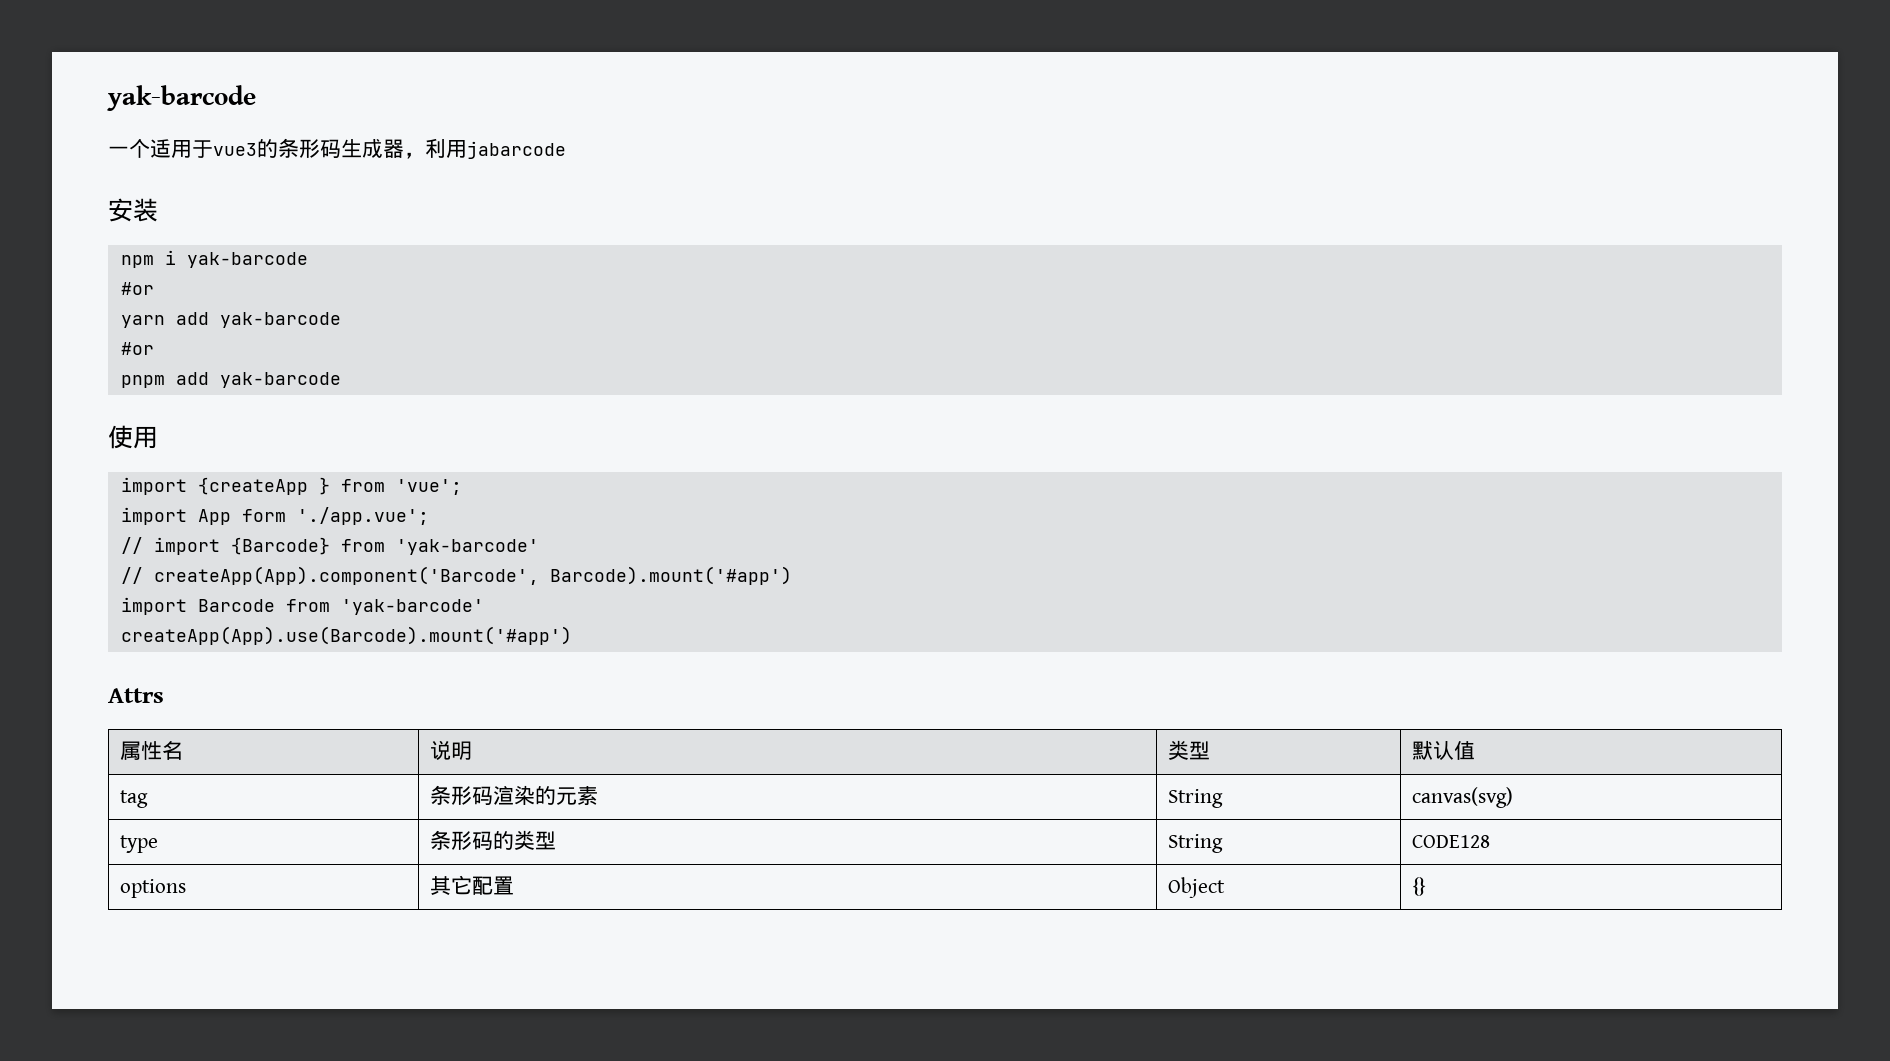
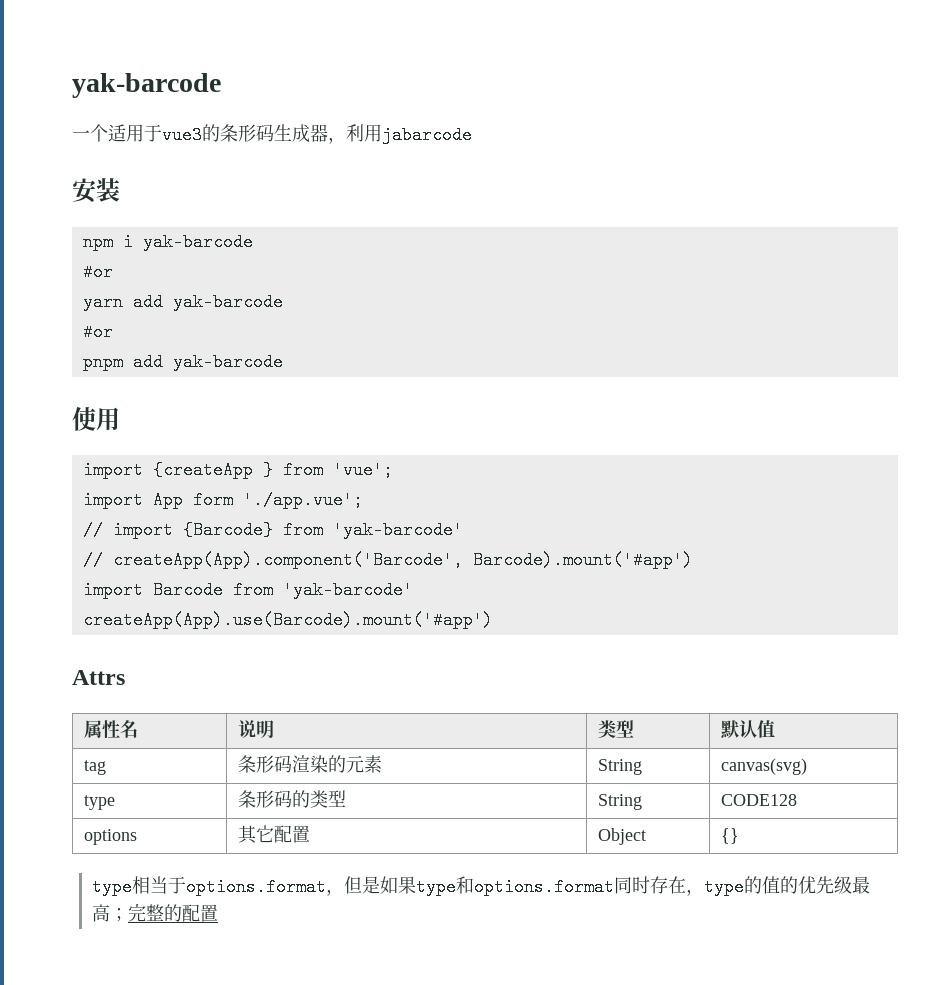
(1427, 886) none -> [92,876,871,896] [92,903,219,922] // type相当于options.format，但是如果type和options.format同时存在，type的值的优先级最高；完整的配置

